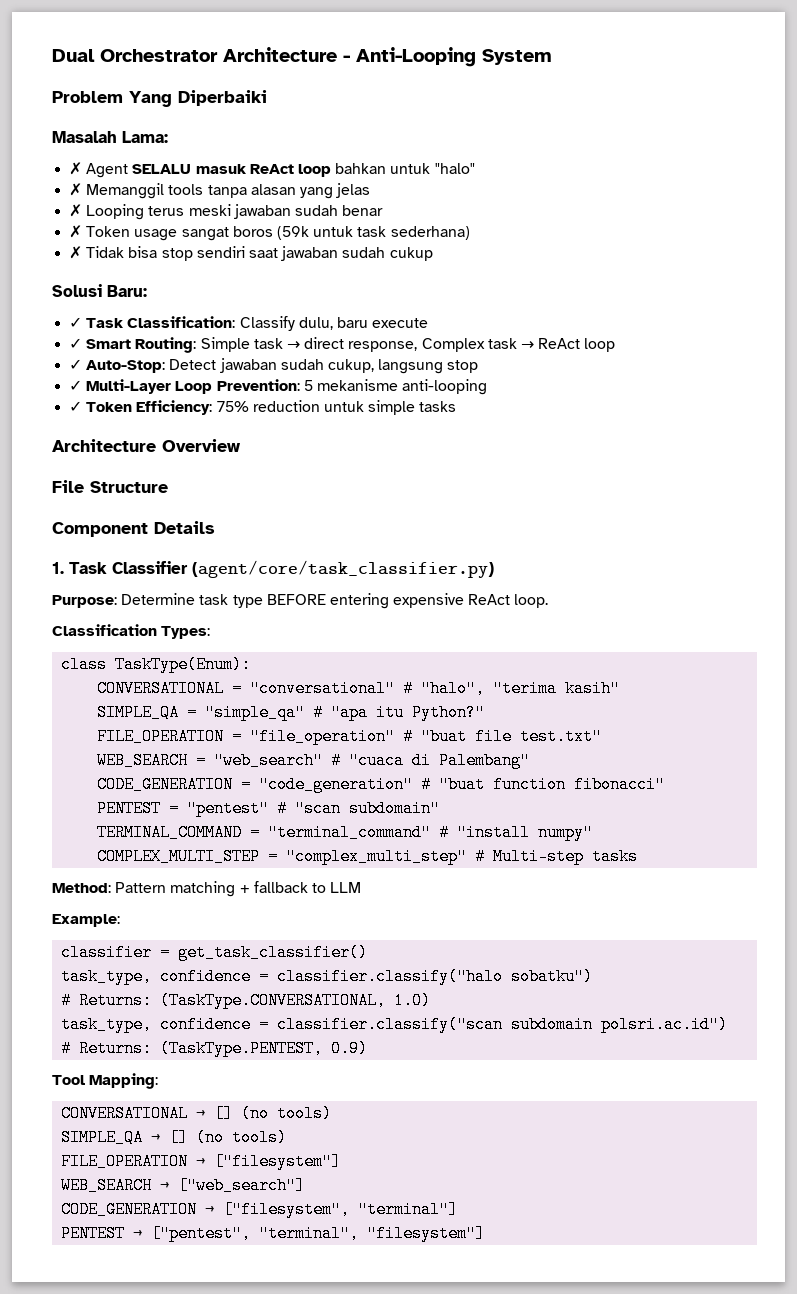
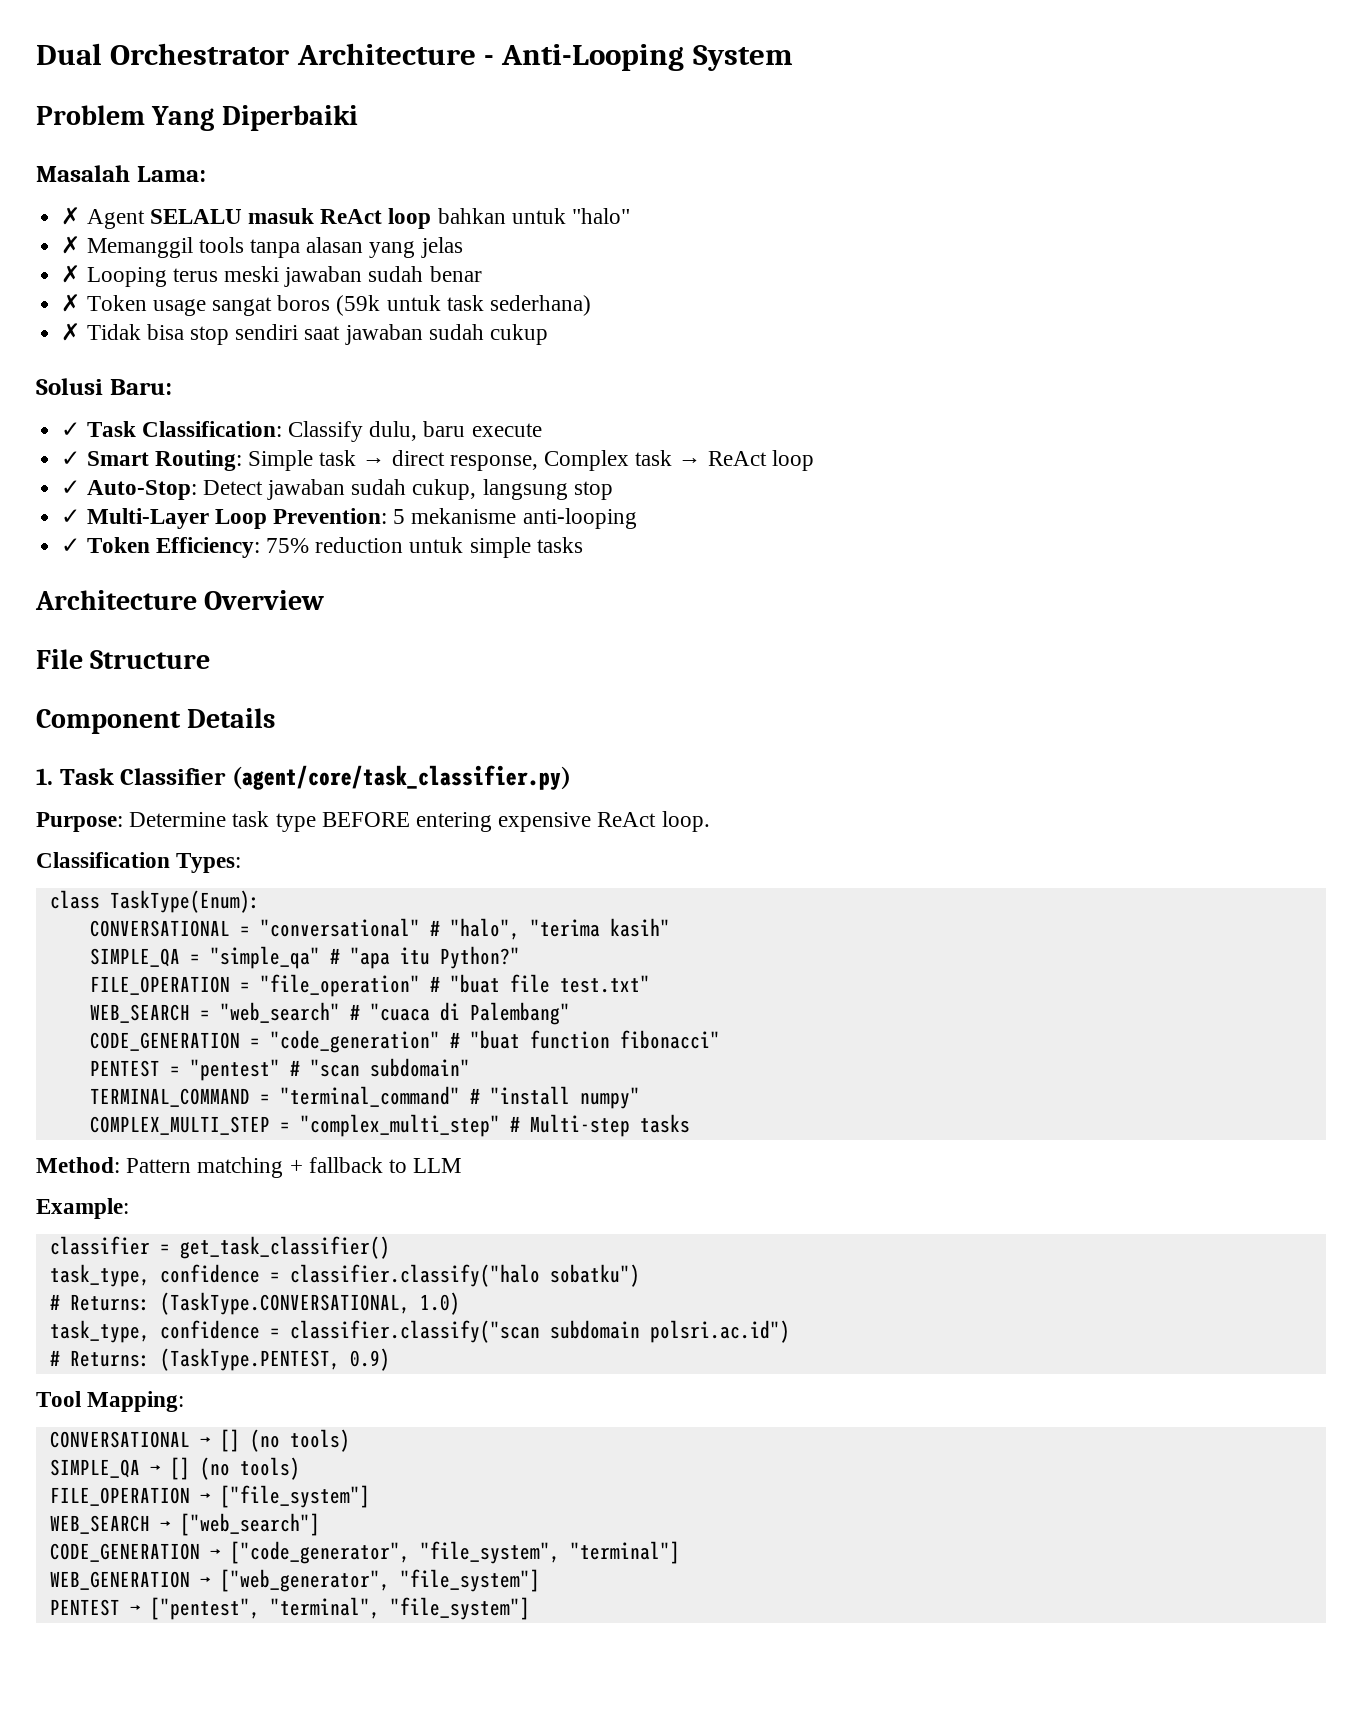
[214,1153,342,1170] ["filesystem"] -> [219,1485,370,1508] ["file_system"]
[223,1201,351,1218] ["filesystem", -> [229,1541,560,1564] ["code_generator", "file_system",
(459, 1209) none -> [49,1569,540,1592] // WEB_GENERATION → ["web_generator", "file_system"]
[367,1225,486,1242] "filesystem"] -> [389,1597,530,1620] "file_system"]

